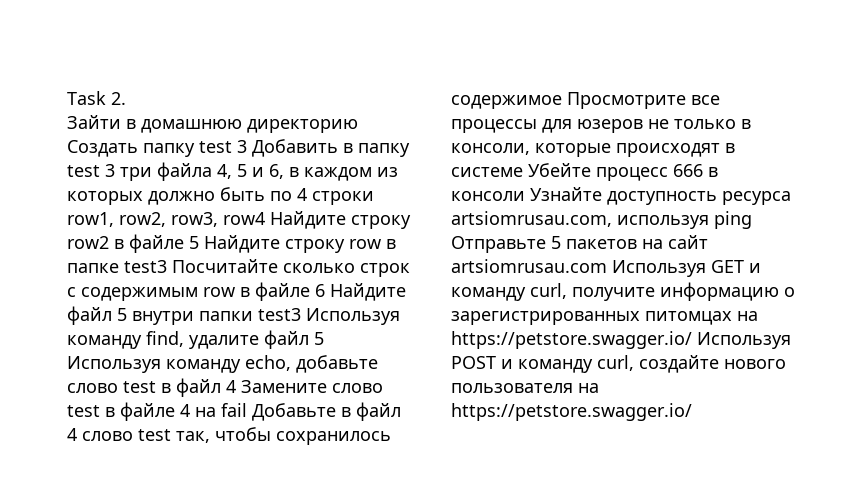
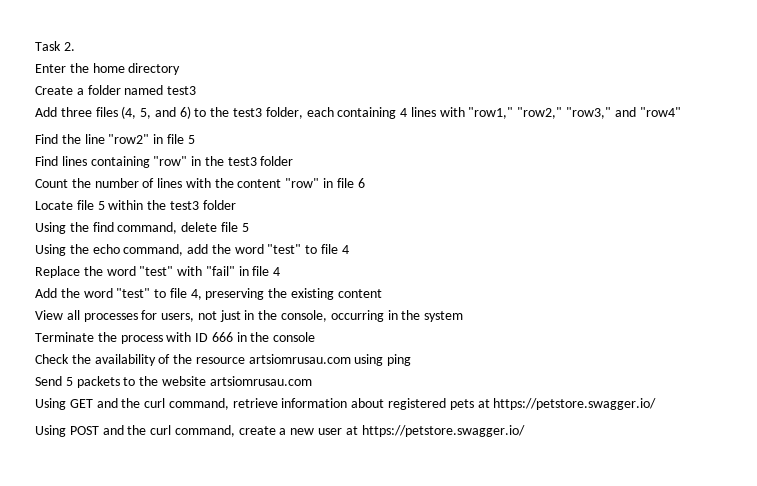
[67,115,358,133] [67,139,410,157] [67,162,398,181] [67,187,374,205] [67,211,411,229] [67,234,396,253] [67,259,410,277] [67,282,406,301] [67,306,400,325] [67,330,324,349] [67,355,378,373] [67,378,383,397] [67,402,401,421] [67,427,391,445] [451,92,720,109] [451,119,751,133] [451,143,735,157] [451,163,718,181] [451,187,791,205] [451,211,752,229] [451,235,708,253] [451,259,761,277] [451,282,795,301] [451,311,758,325] [451,331,791,349] [451,355,786,373] [451,383,599,393] Зайти в домашнюю директорию Создать папку test 3 Добавить в папку test 3 три файла 4, 5 и 6, в каждом из которых должно быть по 4 строки row1, row2, row3, row4 Найдите строку row2 в файле 5 Найдите строку row в папке test3 Посчитайте сколько строк с содержимым row в файле 6 Найдите файл 5 внутри папки test3 Используя команду find, удалите файл 5 Используя команду echo, добавьте слово test в файл 4 Замените слово test в файле 4 на fail Добавьте в файл 4 слово test так, чтобы сохранилось содержимое Просмотрите все процессы для юзеров не только в консоли, которые происходят в системе Убейте процесс 666 в консоли Узнайте доступность ресурса artsiomrusau.com, используя ping Отправьте 5 пакетов на сайт artsiomrusau.com Используя GET и команду curl, получите информацию о зарегистрированных питомцах на https://petstore.swagger.io/ Используя POST и команду curl, создайте нового пользователя на -> [35,63,181,75] [35,85,197,95] [35,106,681,119] [35,134,195,144] [35,156,294,168] [35,178,365,188] [35,200,236,210] [35,222,249,234] [35,244,349,256] [35,266,281,278] [35,288,382,300] [35,310,464,322] [35,332,316,344] [35,354,412,366] [35,376,312,388] [35,398,657,410] [35,425,358,437] Enter the home directory // Create a folder named test3 // Add three files (4, 5, and 6) to the test3 folder, each containing 4 lines with "row1," "row2," "row3," and "row4" // Find the line "row2" in file 5 // Find lines containing "row" in the test3 folder // Count the number of lines with the content "row" in file 6 // Locate file 5 within the test3 folder // Using the find command, delete file 5 // Using the echo command, add the word "test" to file 4 // Replace the word "test" with "fail" in file 4 // Add the word "test" to file 4, preserving the existing content // View all processes for users, not just in the console, occurring in the system // Terminate the process with ID 666 in the console // Check the availability of the resource artsiomrusau.com using ping // Send 5 packets to the website artsiomrusau.com // Using GET and the curl command, retrieve information about registered pets at https://petstore.swagger.io/ // Using POST and the curl command, create a new user at

